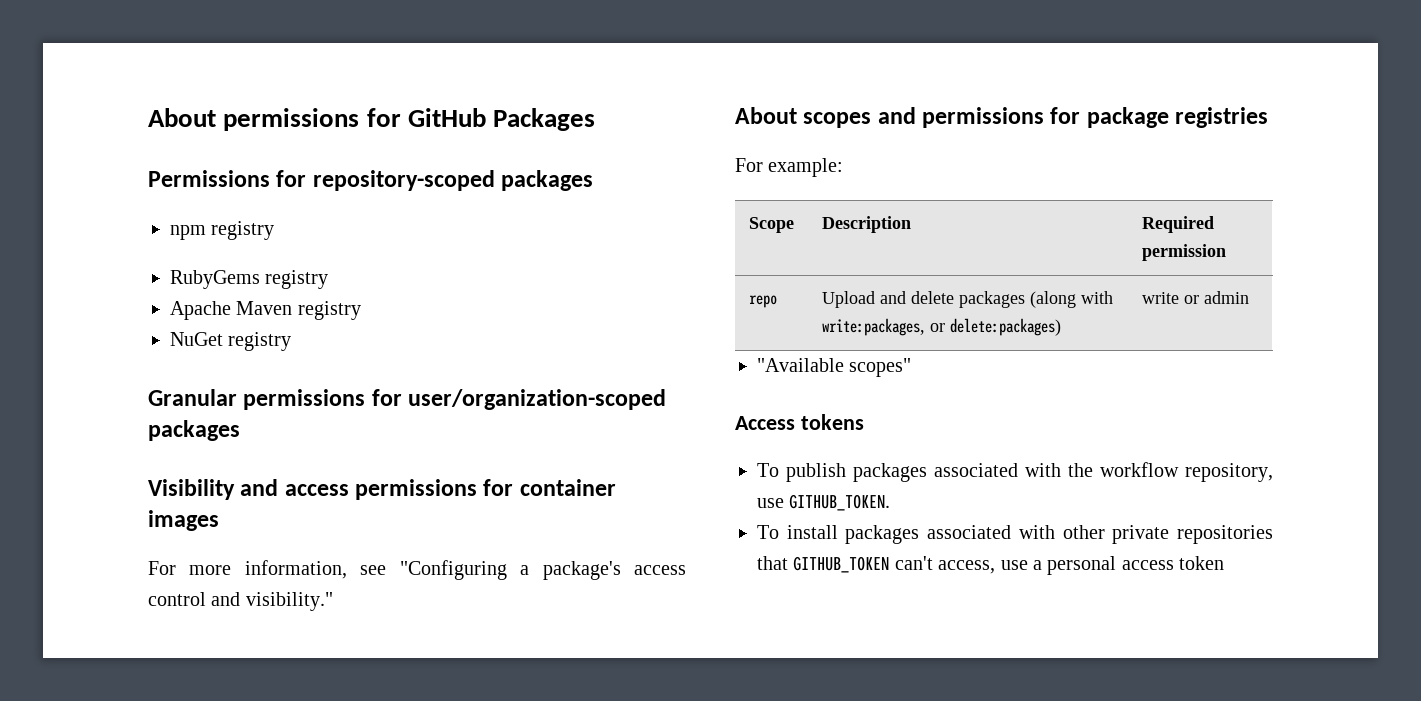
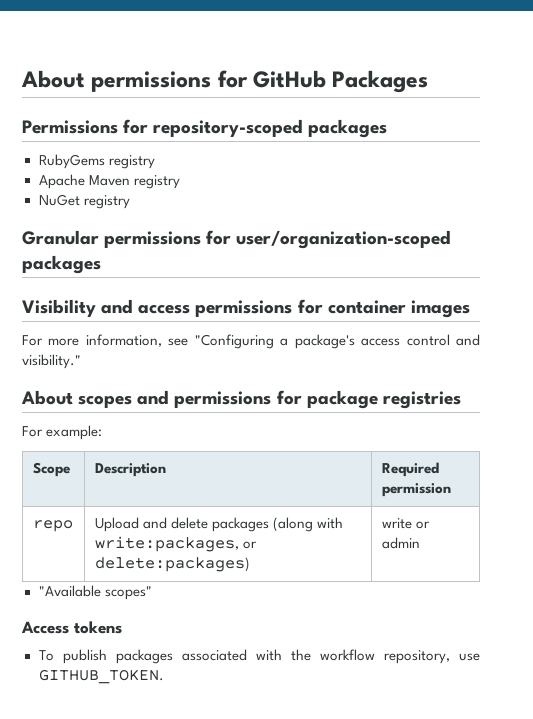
[170,221,275,240] // npm registry -> (388, 128) none
[757,525,1273,544] [757,556,1225,575] // To install packages associated with other private repositories that GITHUB_TOKEN can't access, use a personal access token -> (164, 676) none

